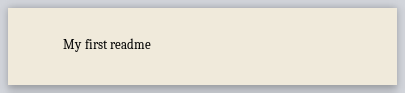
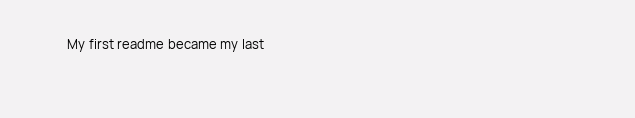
(152, 43) none -> [167,39,264,52] became my last

